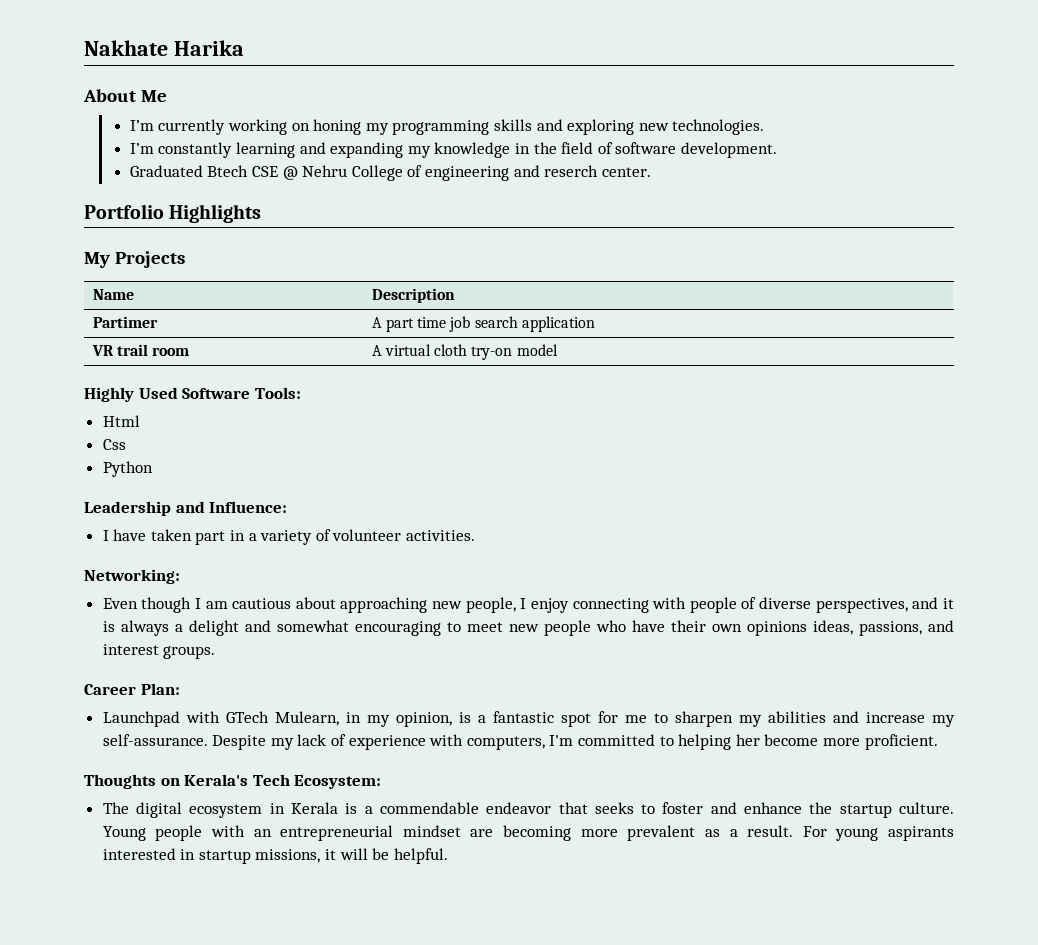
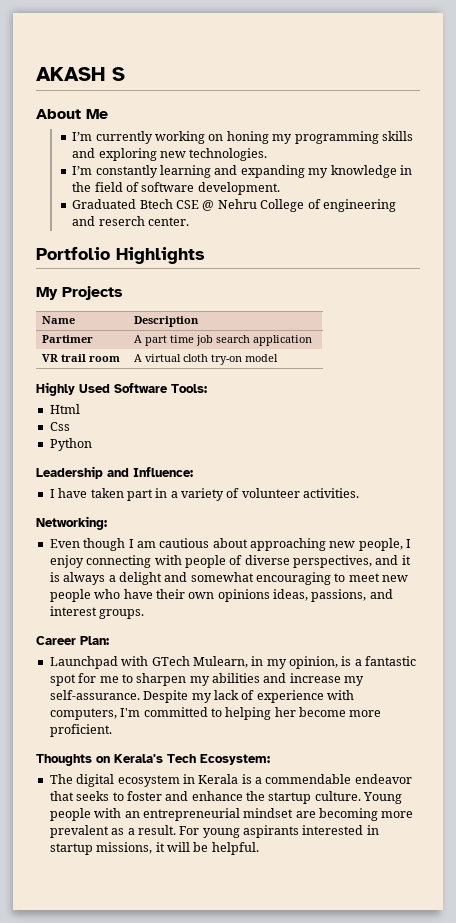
[84,40,244,56] Nakhate Harika -> [36,67,125,81] AKASH S

